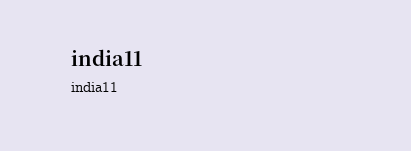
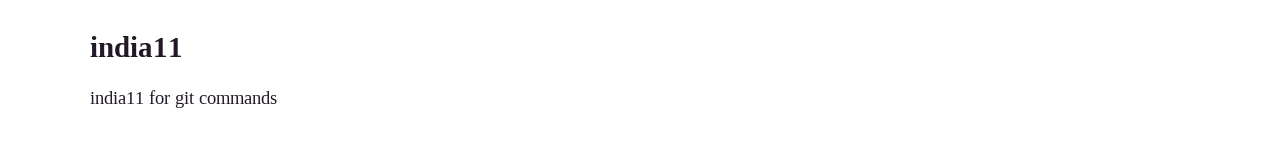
(118, 87) none -> [149,90,277,108] for git commands

